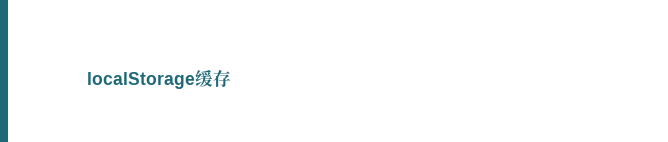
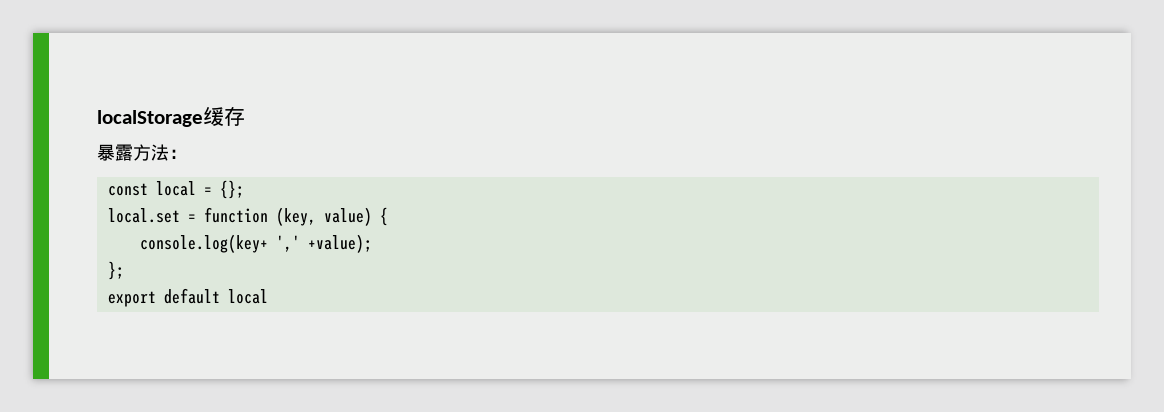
(231, 78) none -> [97,144,187,161] [107,180,244,199] [107,207,388,226] [139,234,372,253] [107,261,124,280] [107,288,268,307] // 暴露方法： // const local = {}; // local.set = function (key, value) { // console.log(key+ ',' +value); // }; // export default local

